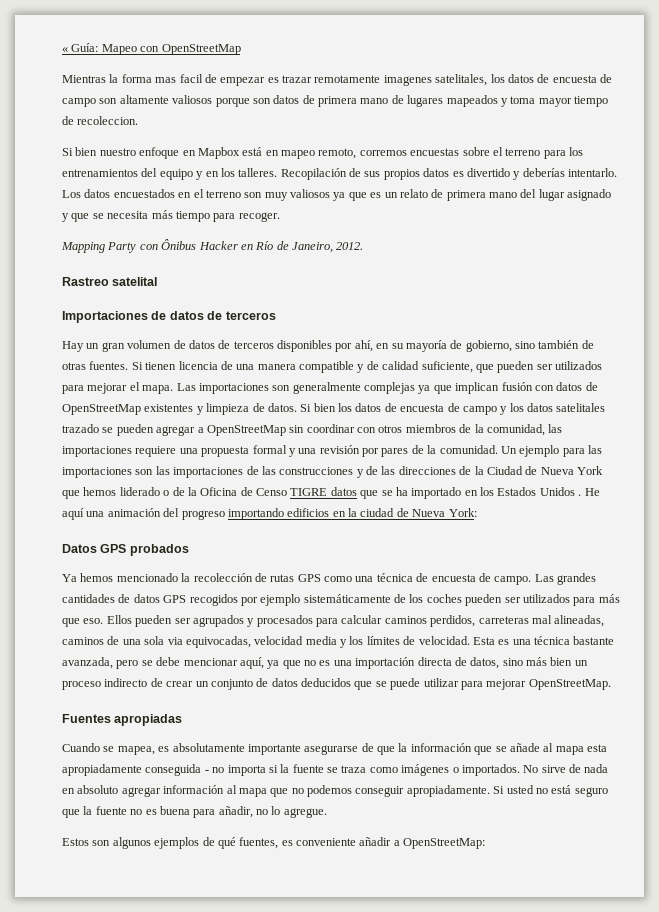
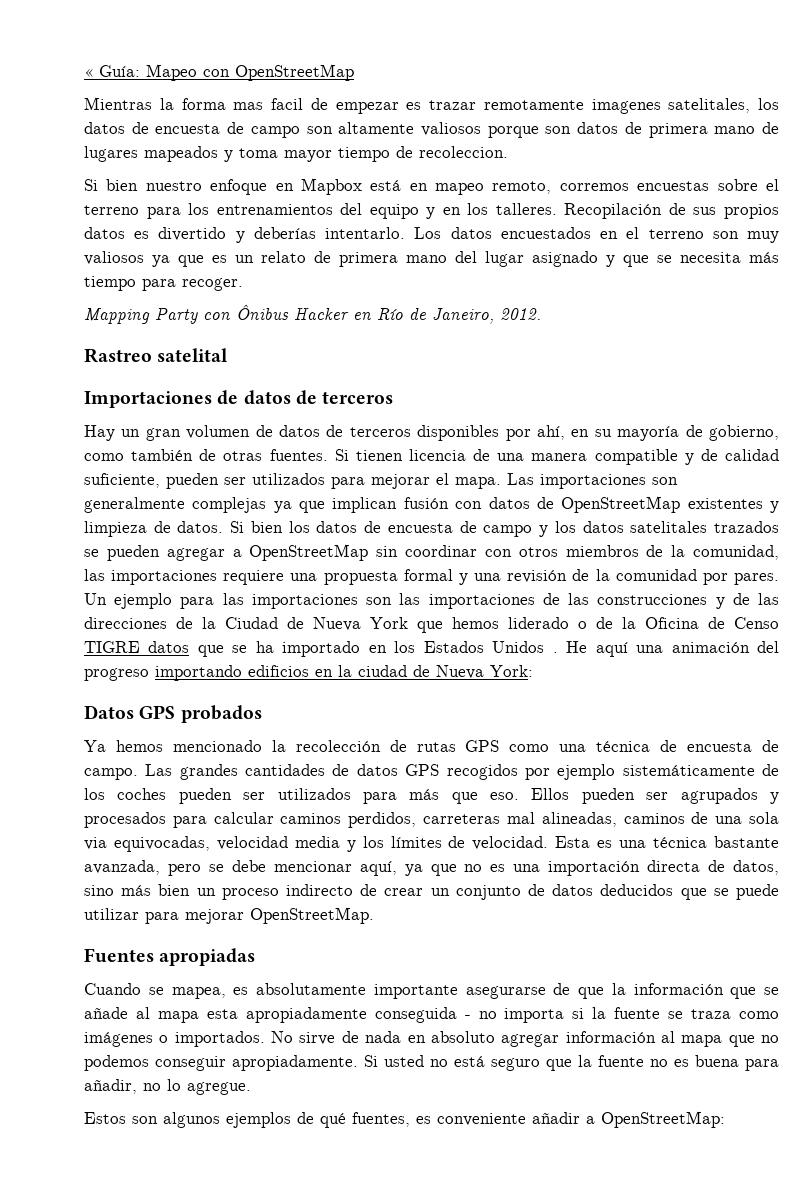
[515,341,535,349] sino -> [84,453,124,461] como
[475,364,494,373] que -> (160, 480) none
[62,424,99,433] trazado -> [714,521,780,533] trazados
[362,445,498,457] por pares de la comunidad. -> [572,569,779,585] de la comunidad por pares.

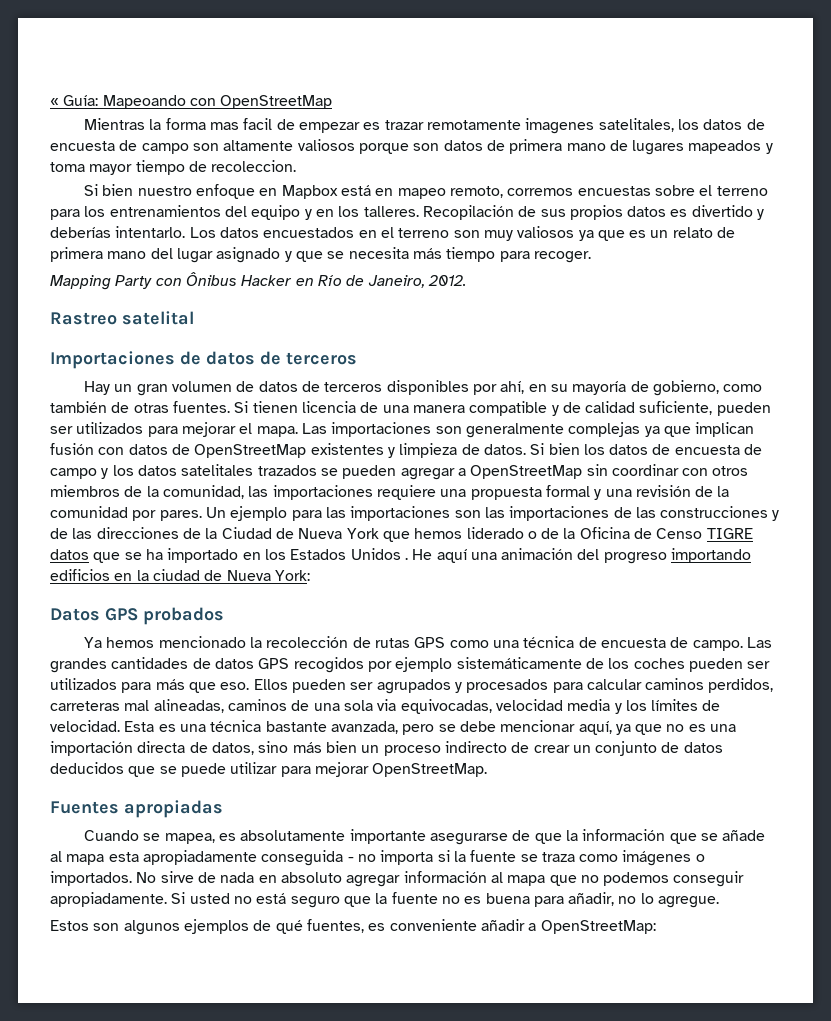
[146,64,197,81] Mapeo -> [102,95,186,109] Mapeoando

